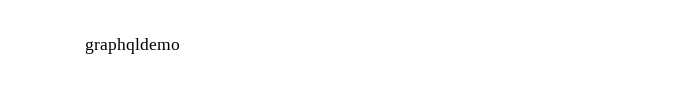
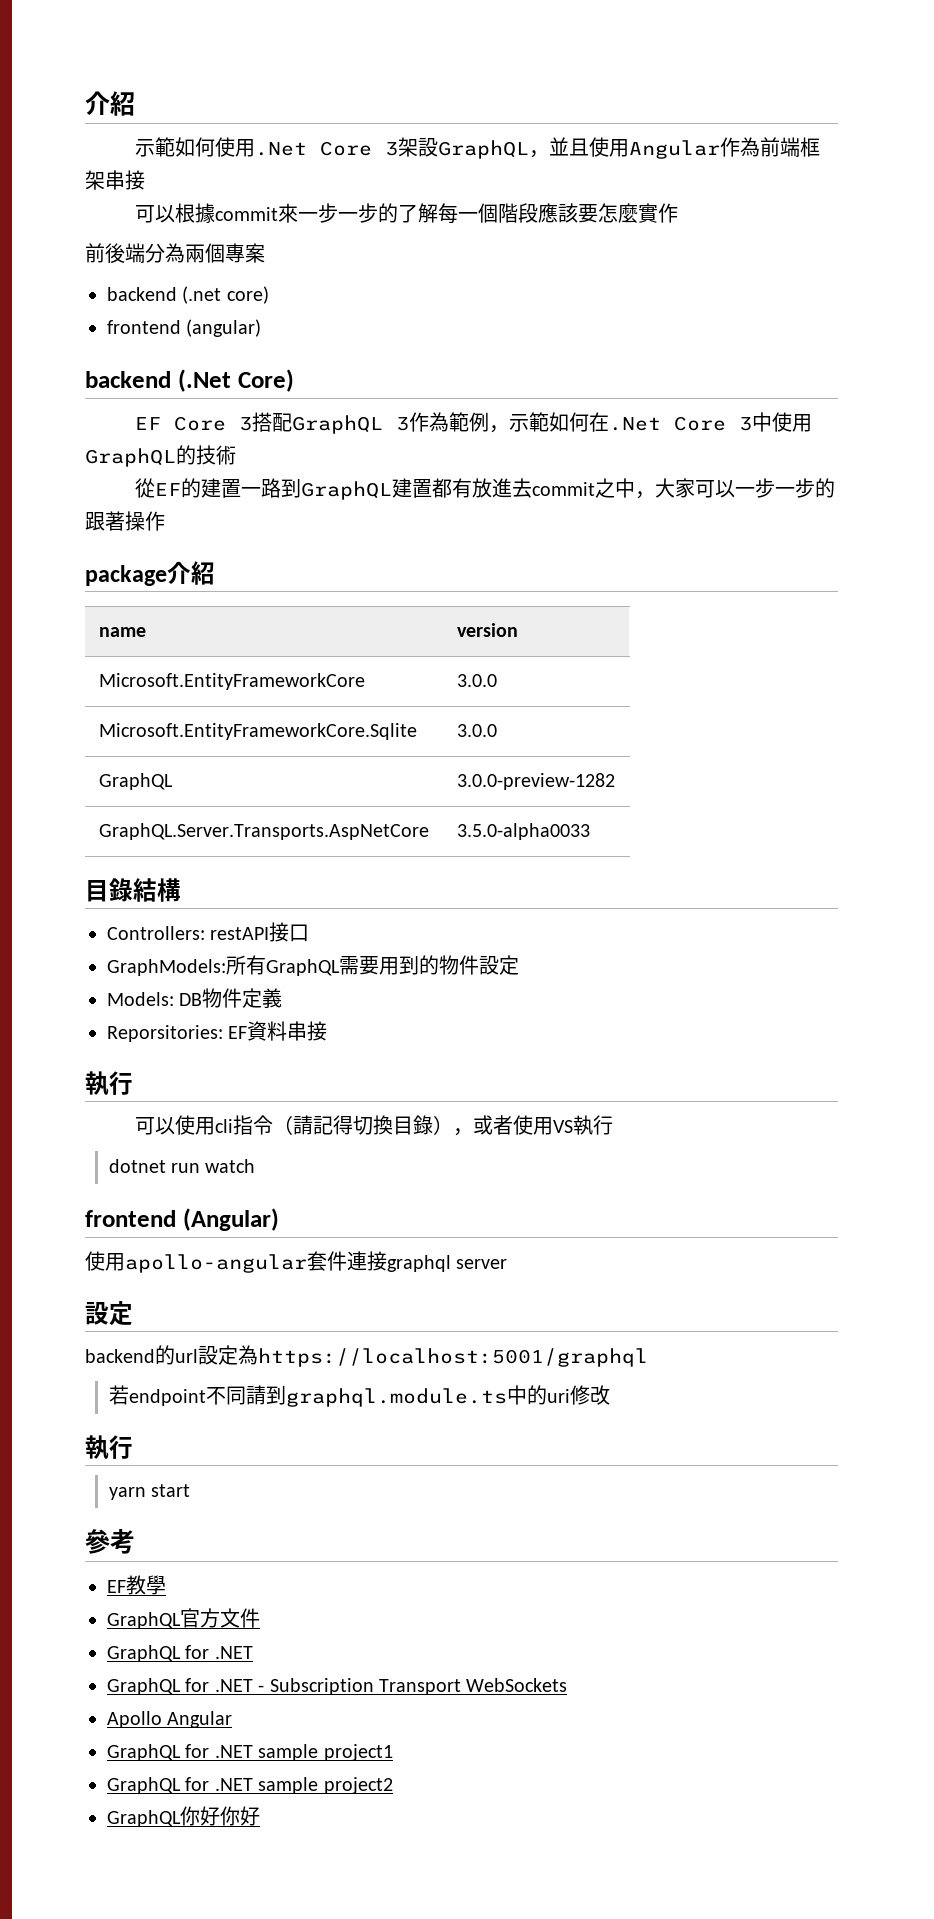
[85,38,180,54] graphqldemo -> [85,91,135,116] [134,137,820,159] [85,170,145,190] [134,203,678,224] [85,243,265,263] [107,286,269,304] [107,319,262,337] [85,369,294,392] [134,412,812,434] [85,445,236,467] [134,478,835,500] [85,511,165,531] [85,561,215,586] [98,627,146,637] [456,623,518,637] [98,673,365,690] [456,674,497,687] [98,723,417,740] [456,724,497,737] [98,773,173,790] [456,773,615,790] [98,823,429,840] [456,823,590,840] [85,878,181,902] [107,922,310,942] [107,955,519,976] [107,988,283,1008] [107,1021,328,1042] [85,1071,133,1096] [134,1115,613,1136] [108,1159,256,1173] [85,1208,279,1231] [85,1251,508,1273] [85,1301,133,1326] [85,1345,648,1367] [108,1385,610,1407] [85,1435,133,1460] [108,1484,191,1500] [85,1529,135,1554] [107,1575,166,1595] [107,1608,260,1629] [107,1645,253,1662] [107,1678,568,1695] [107,1711,233,1728] [107,1744,393,1761] [107,1777,393,1794] [107,1806,260,1827] 介紹 // 示範如何使用.Net Core 3架設GraphQL，並且使用Angular作為前端框架串接 // 可以根據commit來一步一步的了解每一個階段應該要怎麼實作 // 前後端分為兩個專案 // backend (.net core) // frontend (angular) // backend (.Net Core) // EF Core 3搭配GraphQL 3作為範例，示範如何在.Net Core 3中使用GraphQL的技術 // 從EF的建置一路到GraphQL建置都有放進去commit之中，大家可以一步一步的跟著操作 // package介紹 // name | version // Microsoft.EntityFrameworkCore | 3.0.0 // Microsoft.EntityFrameworkCore.Sqlite | 3.0.0 // GraphQL | 3.0.0-preview-1282 // GraphQL.Server.Transports.AspNetCore | 3.5.0-alpha0033 // 目錄結構 // Controllers: restAPI接口 // GraphModels:所有GraphQL需要用到的物件設定 // Models: DB物件定義 // Reporsitories: EF資料串接 // 執行 // 可以使用cli指令（請記得切換目錄），或者使用VS執行 // dotnet run watch // frontend (Angular) // 使用apollo-angular套件連接graphql server // 設定 // backend的url設定為https://localhost:5001/graphql // 若endpoint不同請到graphql.module.ts中的uri修改 // 執行 // yarn start // 參考 // EF教學 // GraphQL官方文件 // GraphQL for .NET // GraphQL for .NET - Subscription Transport WebSockets // Apollo Angular // GraphQL for .NET sample project1 // GraphQL for .NET sample project2 // GraphQL你好你好

